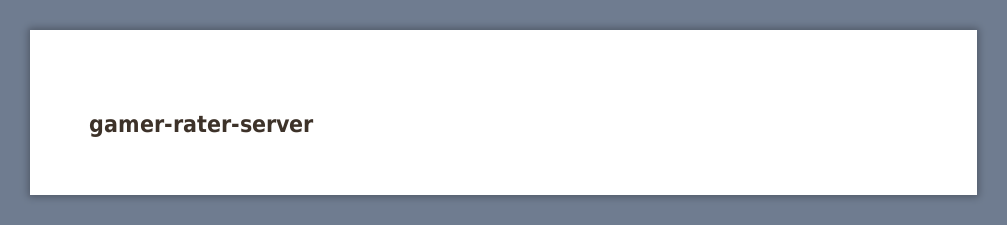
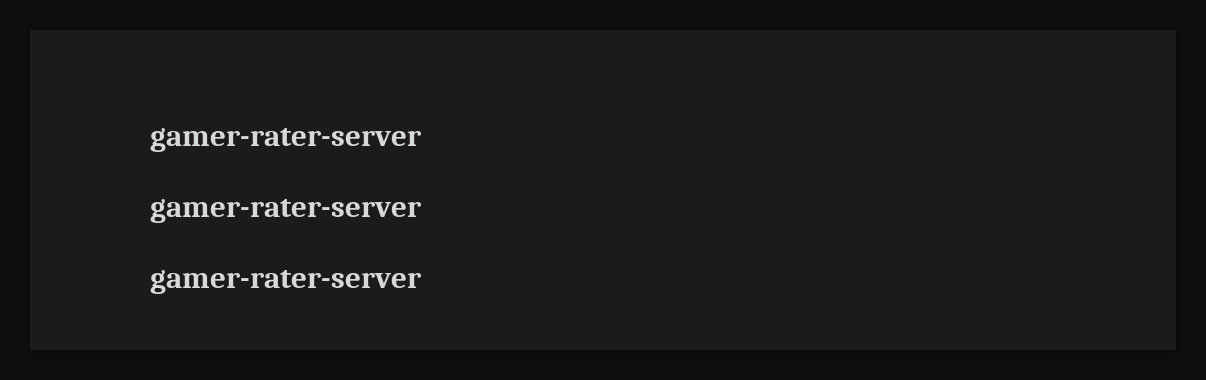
[89,115,314,137] gamer-rater-server -> [150,128,422,152] [150,199,422,223] [150,270,422,294] gamer-rater-server // gamer-rater-server // gamer-rater-server

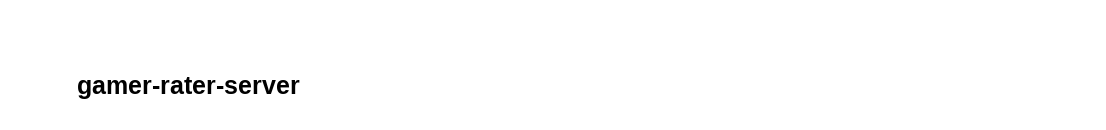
[150,128,422,152] [150,199,422,223] [150,270,422,294] gamer-rater-server // gamer-rater-server // gamer-rater-server -> [77,77,300,99] gamer-rater-server

